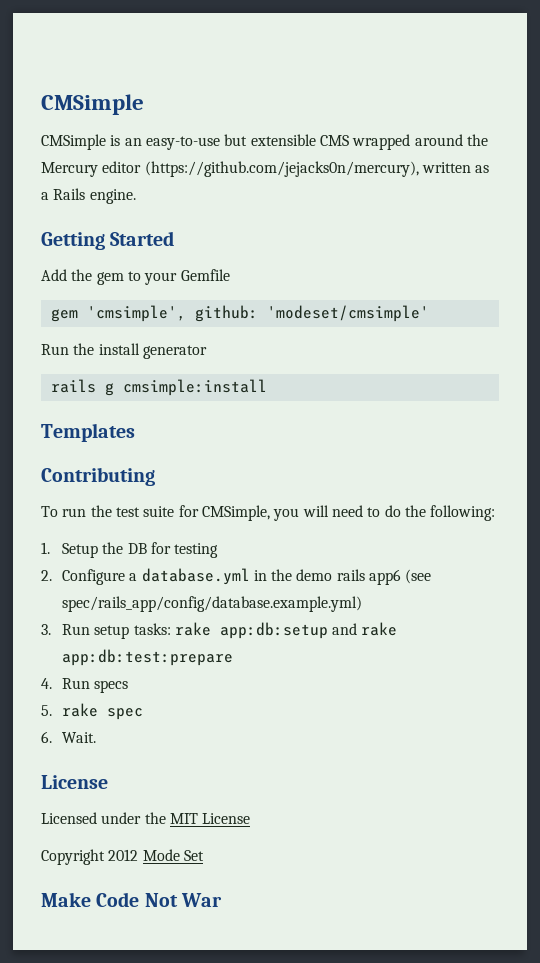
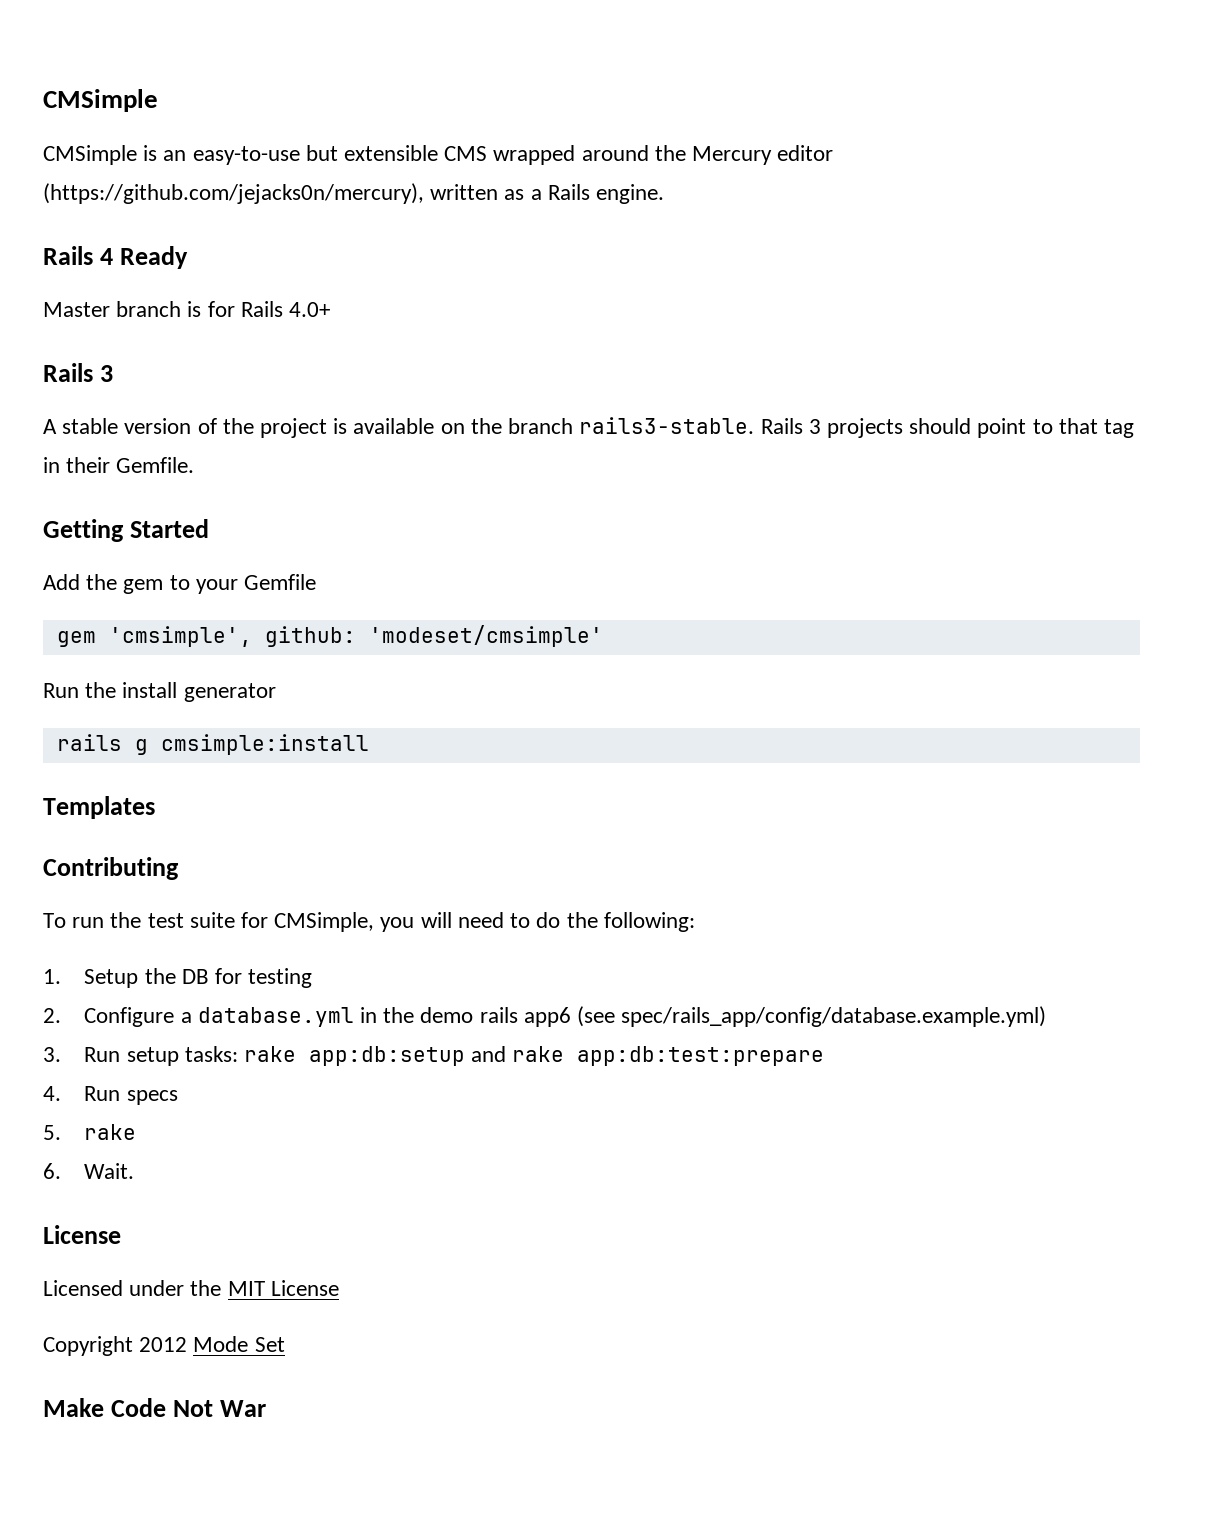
(136, 196) none -> [43,246,188,269] [43,301,331,317] [43,363,113,382] [43,417,1134,438] [43,457,195,473] // Rails 4 Ready // Master branch is for Rails 4.0+ // Rails 3 // A stable version of the project is available on the branch rails3-stable. Rails 3 projects should point to that tag in their Gemfile.
[106,708,143,720] spec -> (137, 1132) none

